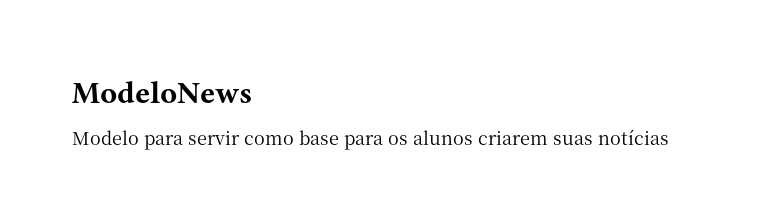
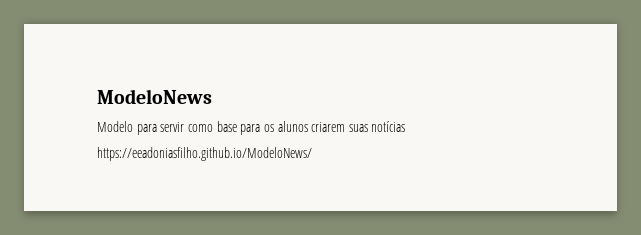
(669, 137) none -> [97,147,312,161] // https://eeadoniasfilho.github.io/ModeloNews/

